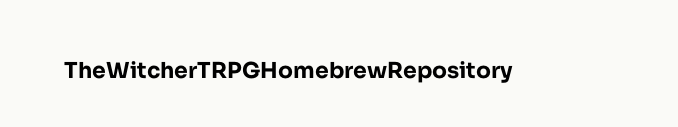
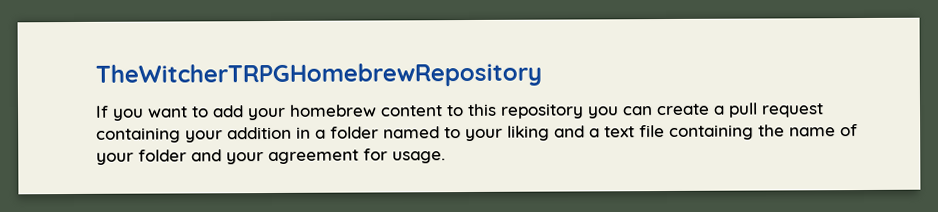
(513, 72) none -> [95,102,824,121] [96,124,858,143] [96,148,446,165] // If you want to add your homebrew content to this repository you can create a pull request containing your addition in a folder named to your liking and a text file containing the name of your folder and your agreement for usage.

